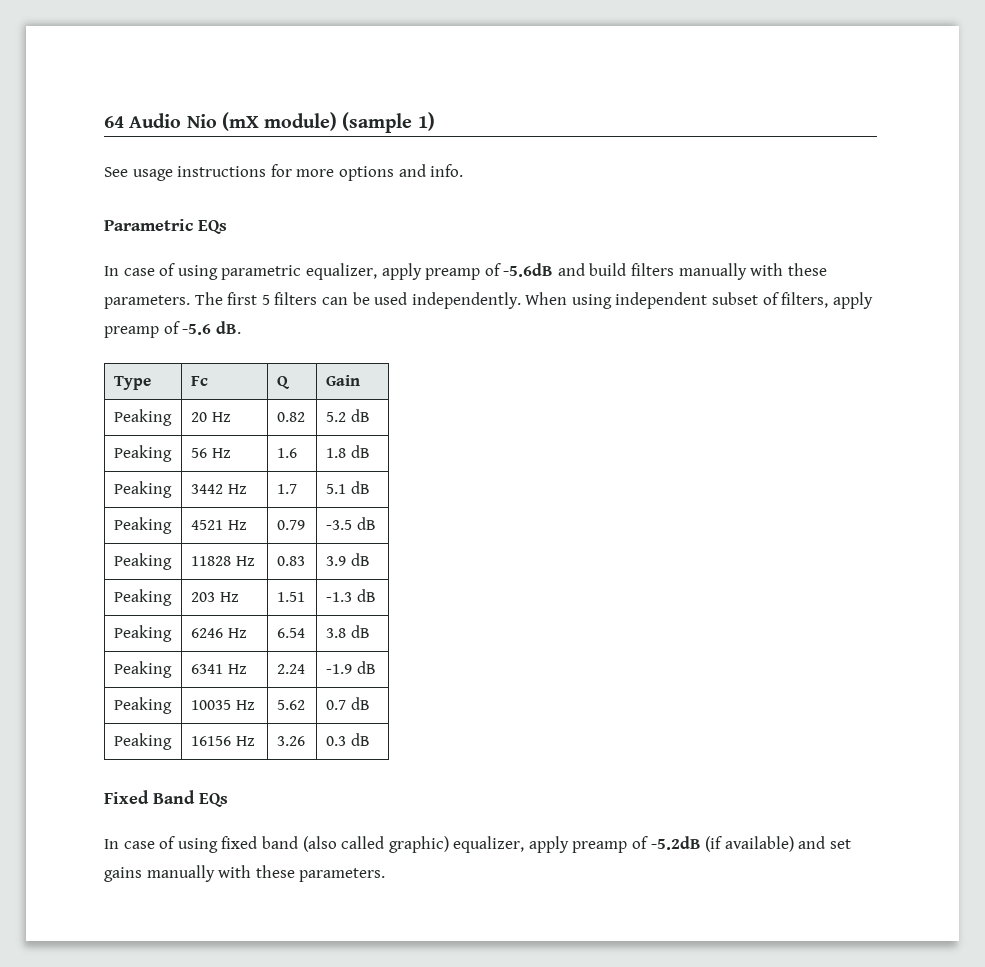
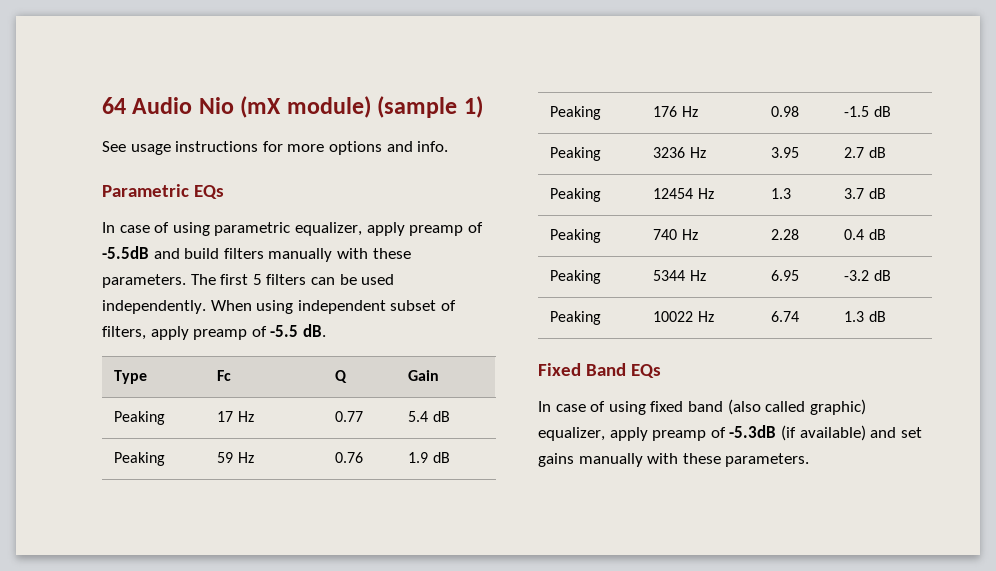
[503,263,554,277] -5.6dB -> [102,246,149,259] -5.5dB
[182,324,212,335] -5.6 -> [270,325,299,337] -5.5
[190,412,231,422] [276,412,305,422] [325,409,370,422] [113,445,172,462] [190,448,231,458] [276,448,297,458] [325,445,370,458] [113,481,172,498] [190,484,247,494] [276,484,297,494] [325,481,370,494] [113,517,172,534] [190,520,247,530] [276,520,305,530] [325,517,376,530] [113,553,172,570] [190,556,255,566] [276,556,305,566] [325,553,370,566] [113,589,172,606] [190,592,239,602] [276,592,305,602] [325,589,376,602] [113,625,172,642] [190,628,247,638] [276,628,305,638] [325,625,370,638] [113,661,172,678] [190,664,247,674] [276,664,305,674] [325,661,376,674] [113,697,172,714] [190,700,255,710] [276,700,305,710] [325,697,370,710] [113,733,172,750] [190,736,255,746] [276,736,305,746] [325,736,346,746] 20 Hz | 0.82 | 5.2 dB // Peaking | 56 Hz | 1.6 | 1.8 dB // Peaking | 3442 Hz | 1.7 | 5.1 dB // Peaking | 4521 Hz | 0.79 | -3.5 dB // Peaking | 11828 Hz | 0.83 | 3.9 dB // Peaking | 203 Hz | 1.51 | -1.3 dB // Peaking | 6246 Hz | 6.54 | 3.8 dB // Peaking | 6341 Hz | 2.24 | -1.9 dB // Peaking | 10035 Hz | 5.62 | 0.7 dB // Peaking | 16156 Hz | 3.26 | 0.3 -> [217,411,254,422] [335,411,364,422] [408,411,450,422] [114,452,166,466] [217,452,254,463] [335,452,364,463] [408,452,450,463] [550,106,602,120] [653,106,698,117] [771,106,800,117] [844,106,891,117] [550,147,602,161] [653,147,706,158] [771,147,800,158] [844,147,886,158] [550,188,602,202] [653,188,714,199] [771,188,792,199] [844,188,886,199] [550,229,602,243] [653,229,698,240] [771,229,800,240] [844,229,886,240] [550,270,602,284] [653,270,706,281] [771,270,800,281] [844,270,891,281] [550,311,602,325] [653,311,714,322] [771,311,800,322] [844,311,865,322] 17 Hz | 0.77 | 5.4 dB // Peaking | 59 Hz | 0.76 | 1.9 dB // Peaking | 176 Hz | 0.98 | -1.5 dB // Peaking | 3236 Hz | 3.95 | 2.7 dB // Peaking | 12454 Hz | 1.3 | 3.7 dB // Peaking | 740 Hz | 2.28 | 0.4 dB // Peaking | 5344 Hz | 6.95 | -3.2 dB // Peaking | 10022 Hz | 6.74 | 1.3
[650,836,701,850] -5.2dB -> [729,425,777,438] -5.3dB

